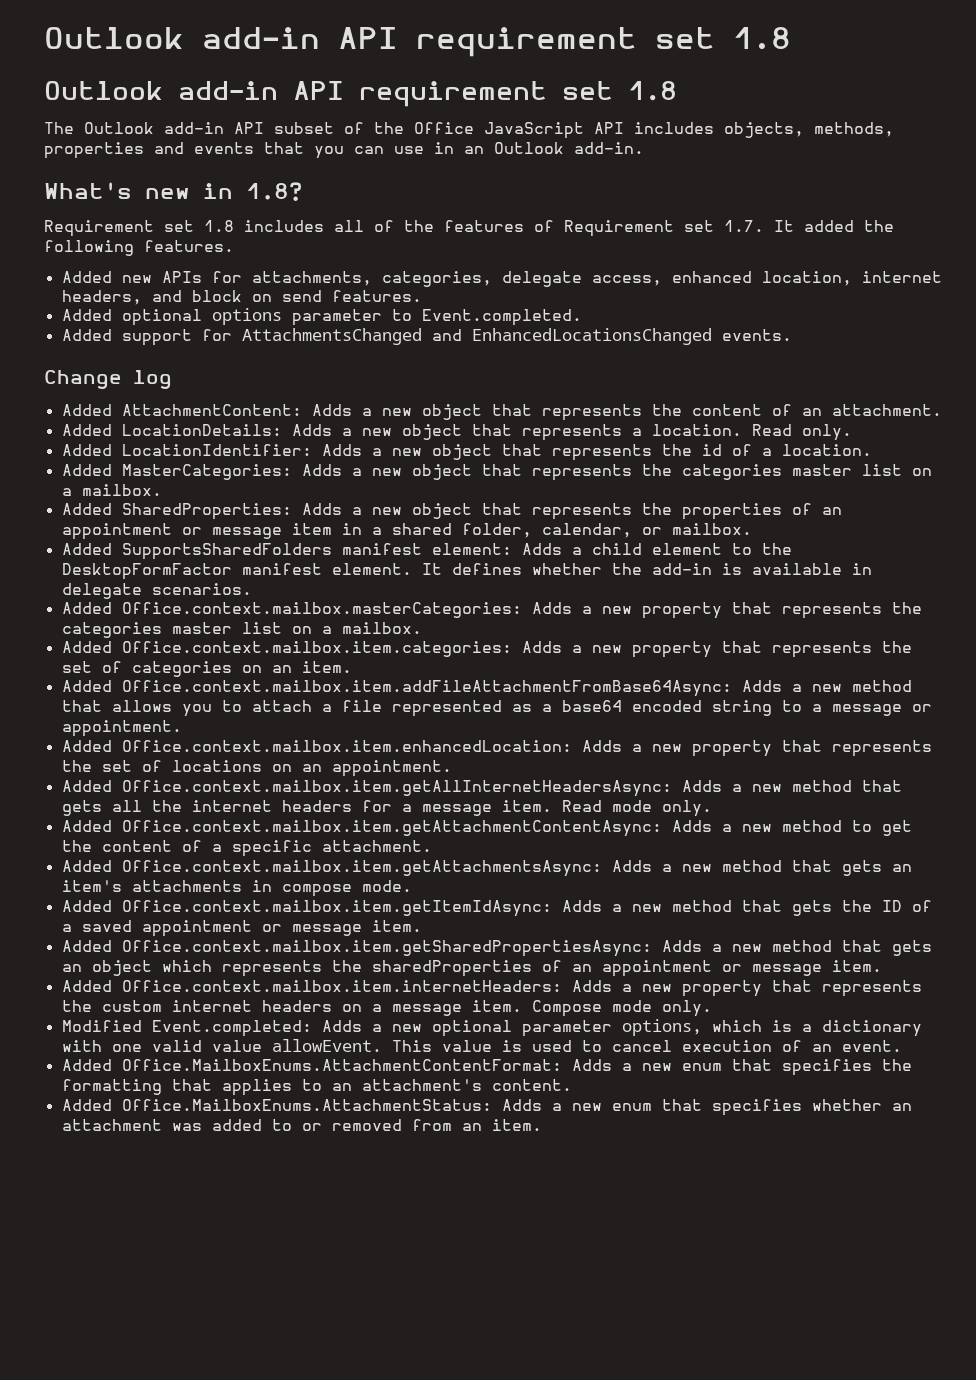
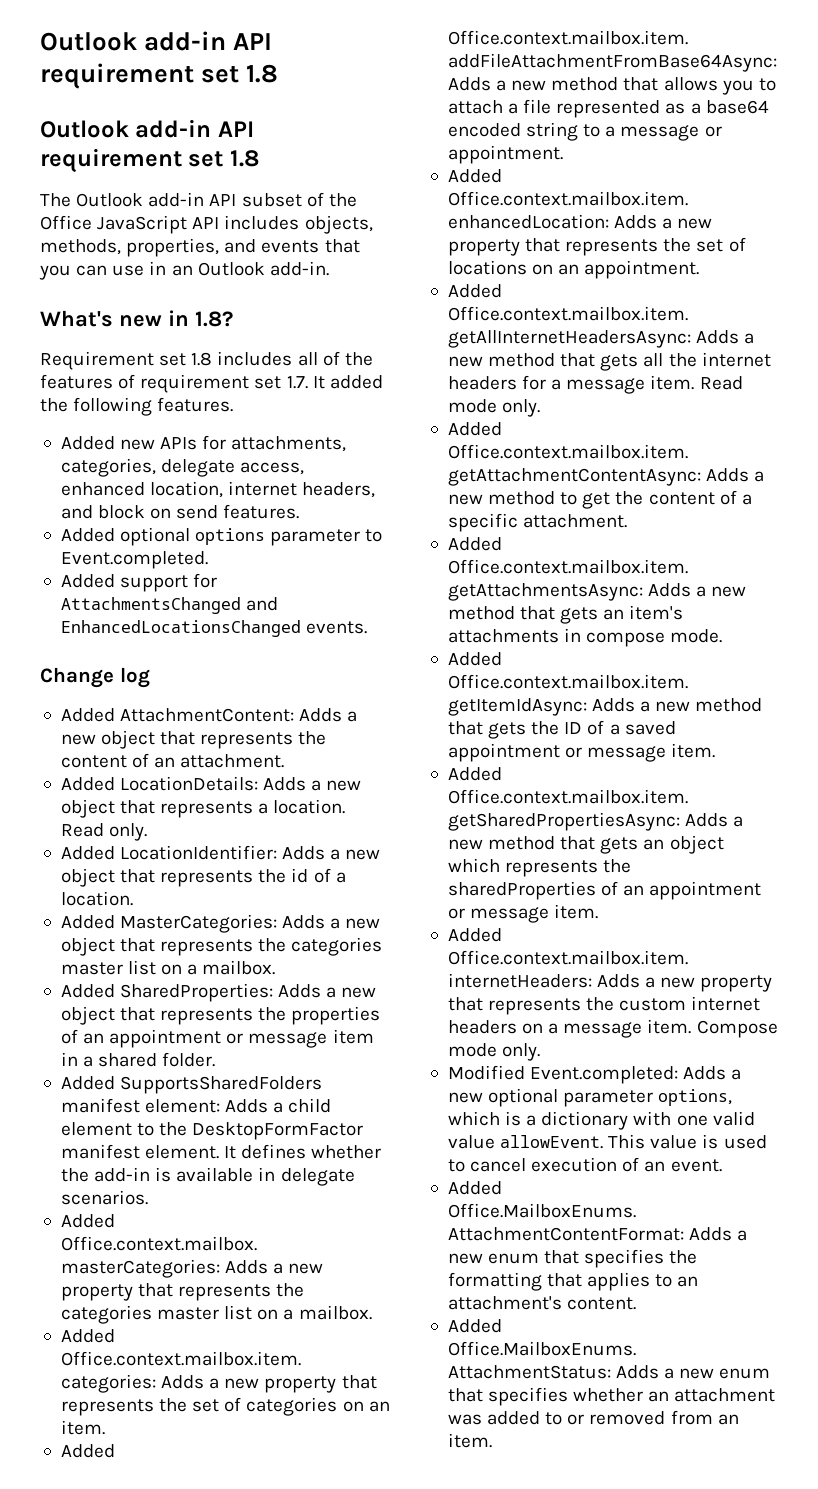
[44,142,144,159] properties -> [126,238,220,257] properties,
[564,220,674,237] Requirement -> [140,374,250,393] requirement
[461,523,752,538] folder, calendar, or mailbox. -> [162,1052,216,1067] folder.

